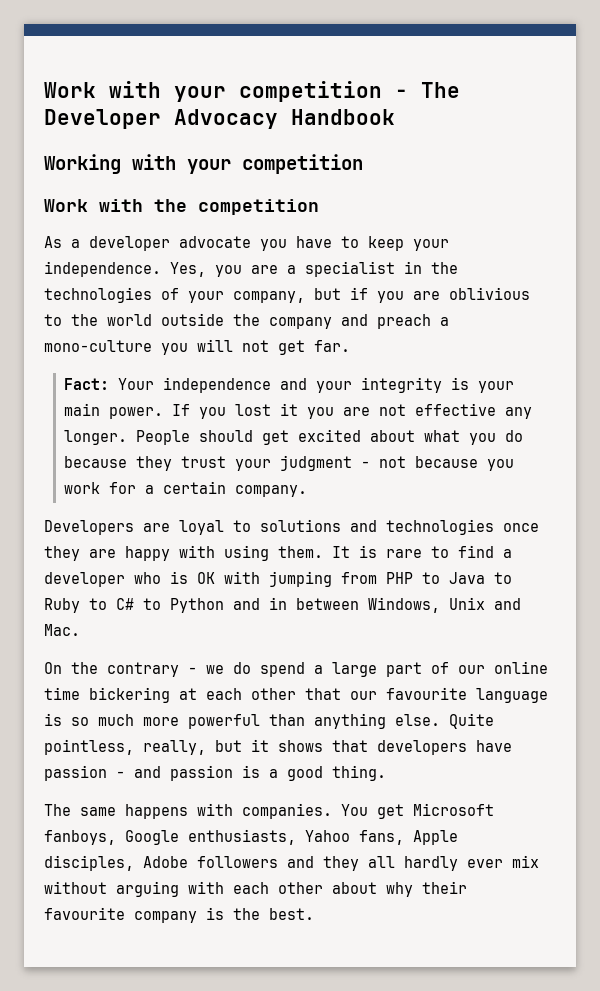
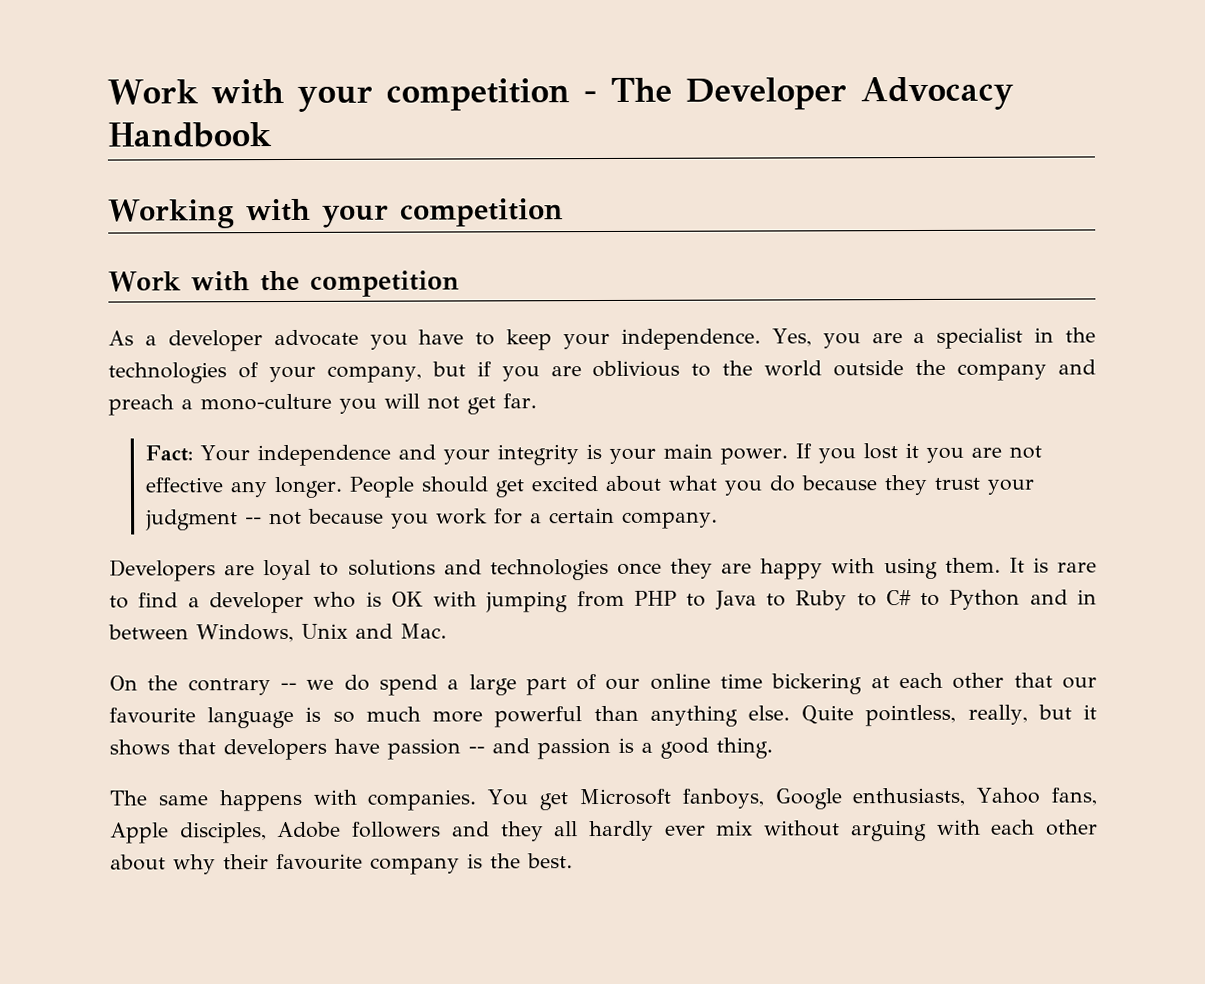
[360,461,370,468] - -> [245,517,263,525] --
[188,667,197,674] - -> [279,682,297,691] --
[116,771,125,778] - -> [468,746,485,754] --

